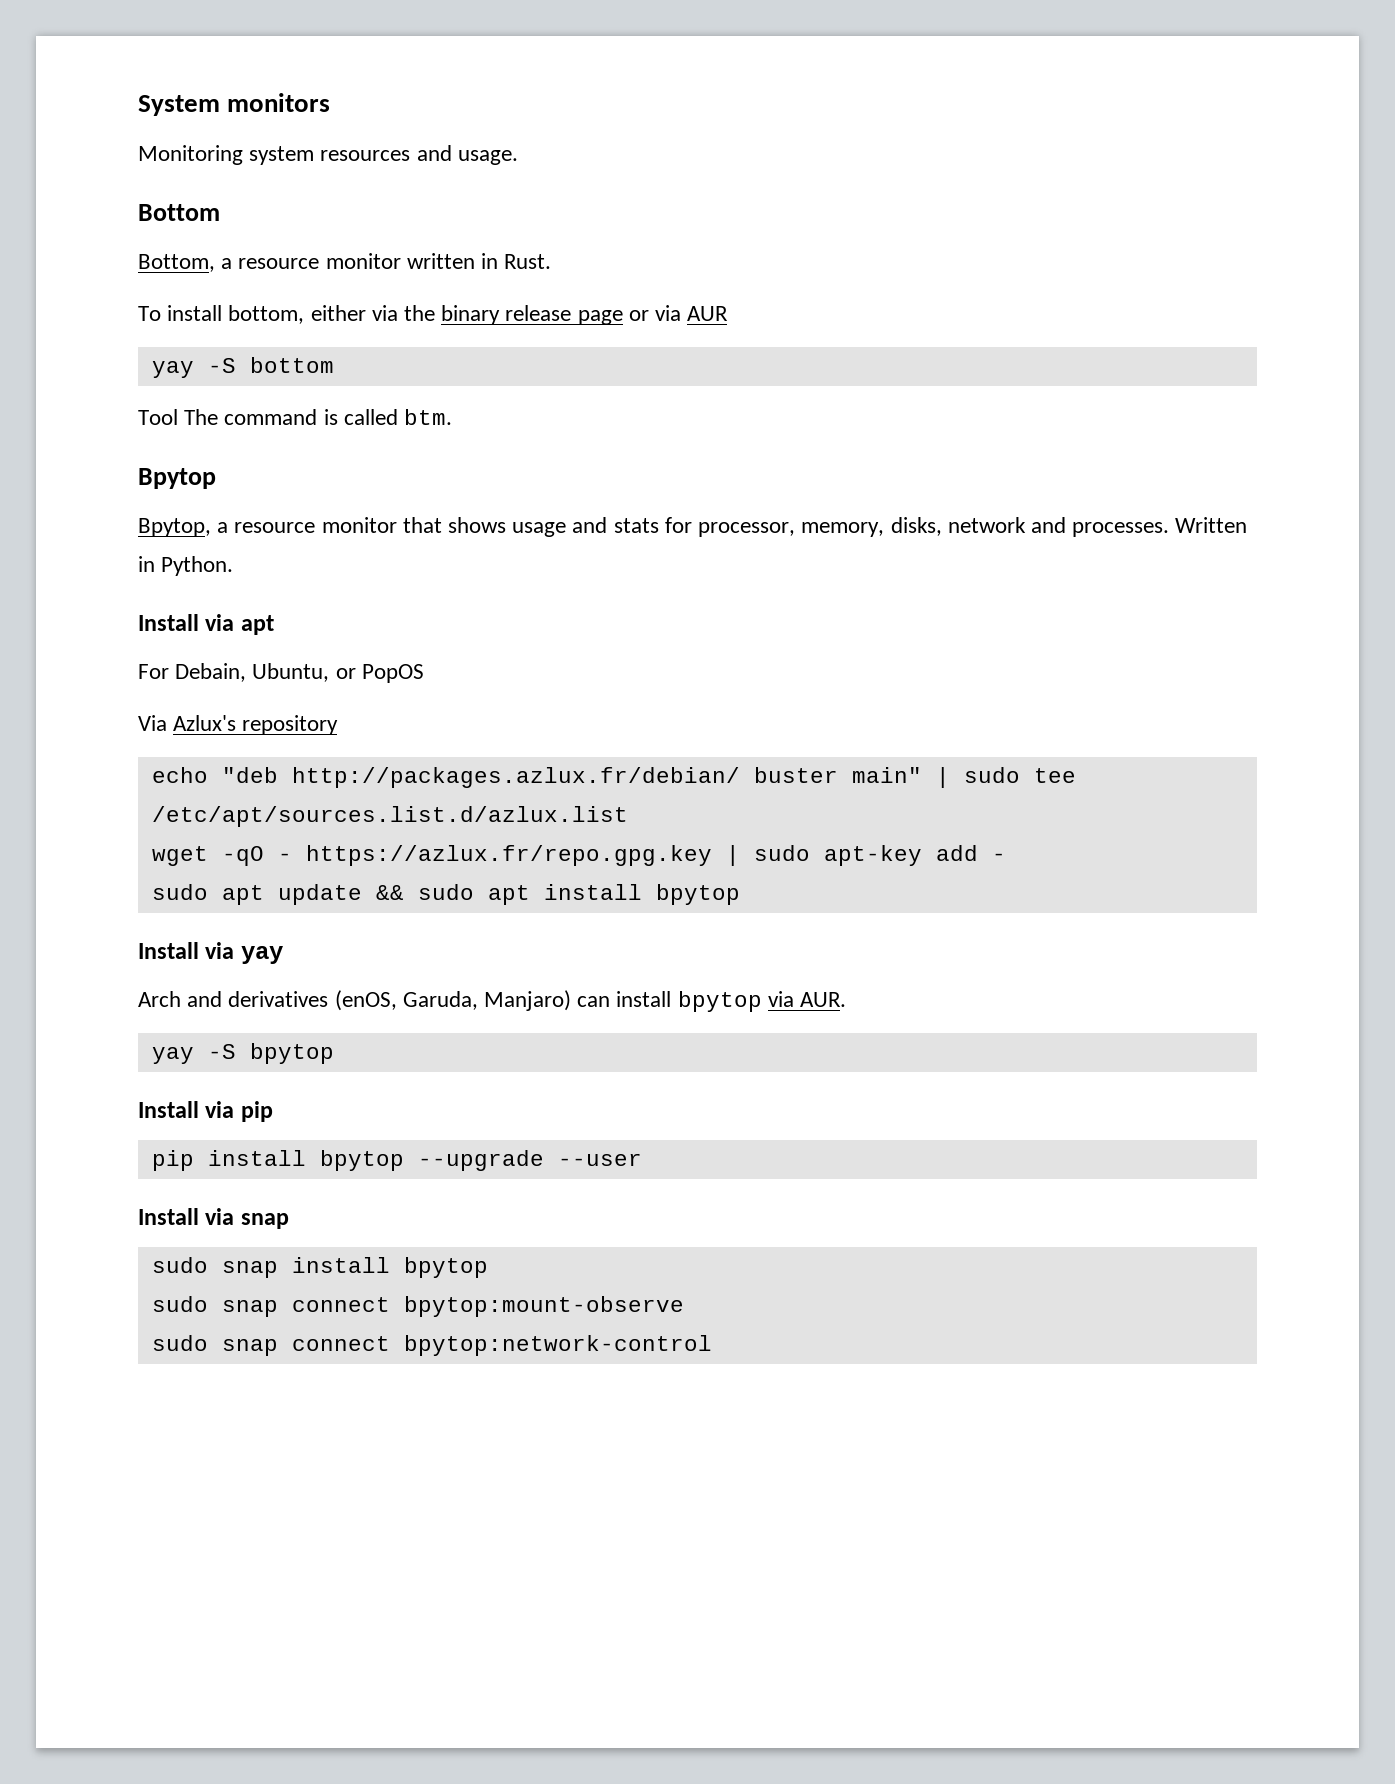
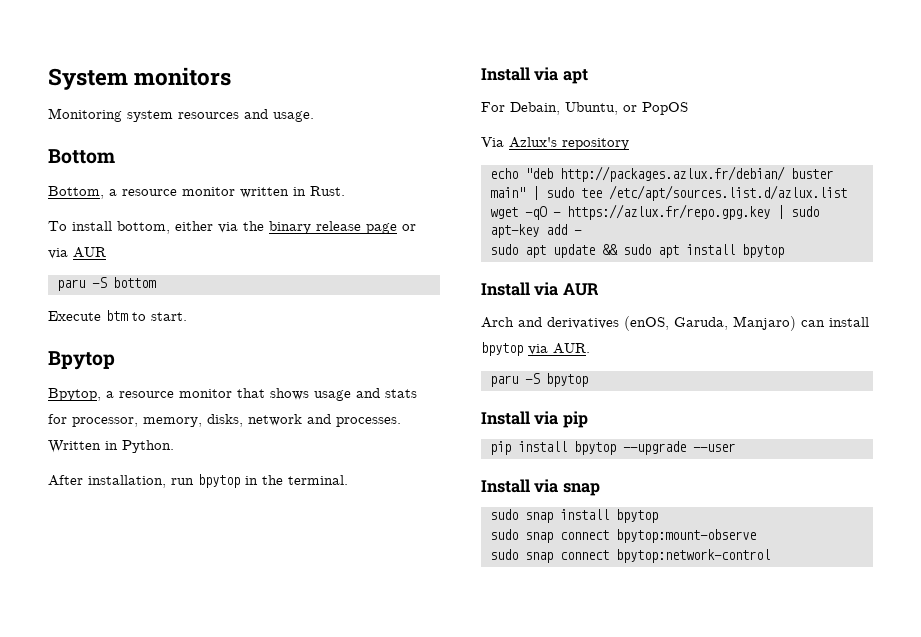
[151,361,194,378] yay -> [57,279,85,291] paru
[138,409,453,425] Tool The command is called btm. -> [48,310,187,321] Execute btm to start.
(234, 566) none -> [48,474,348,488] // After installation, run bpytop in the terminal.
[240,946,283,964] yay -> [562,283,599,296] AUR
[151,1047,194,1064] yay -> [490,375,518,387] paru

